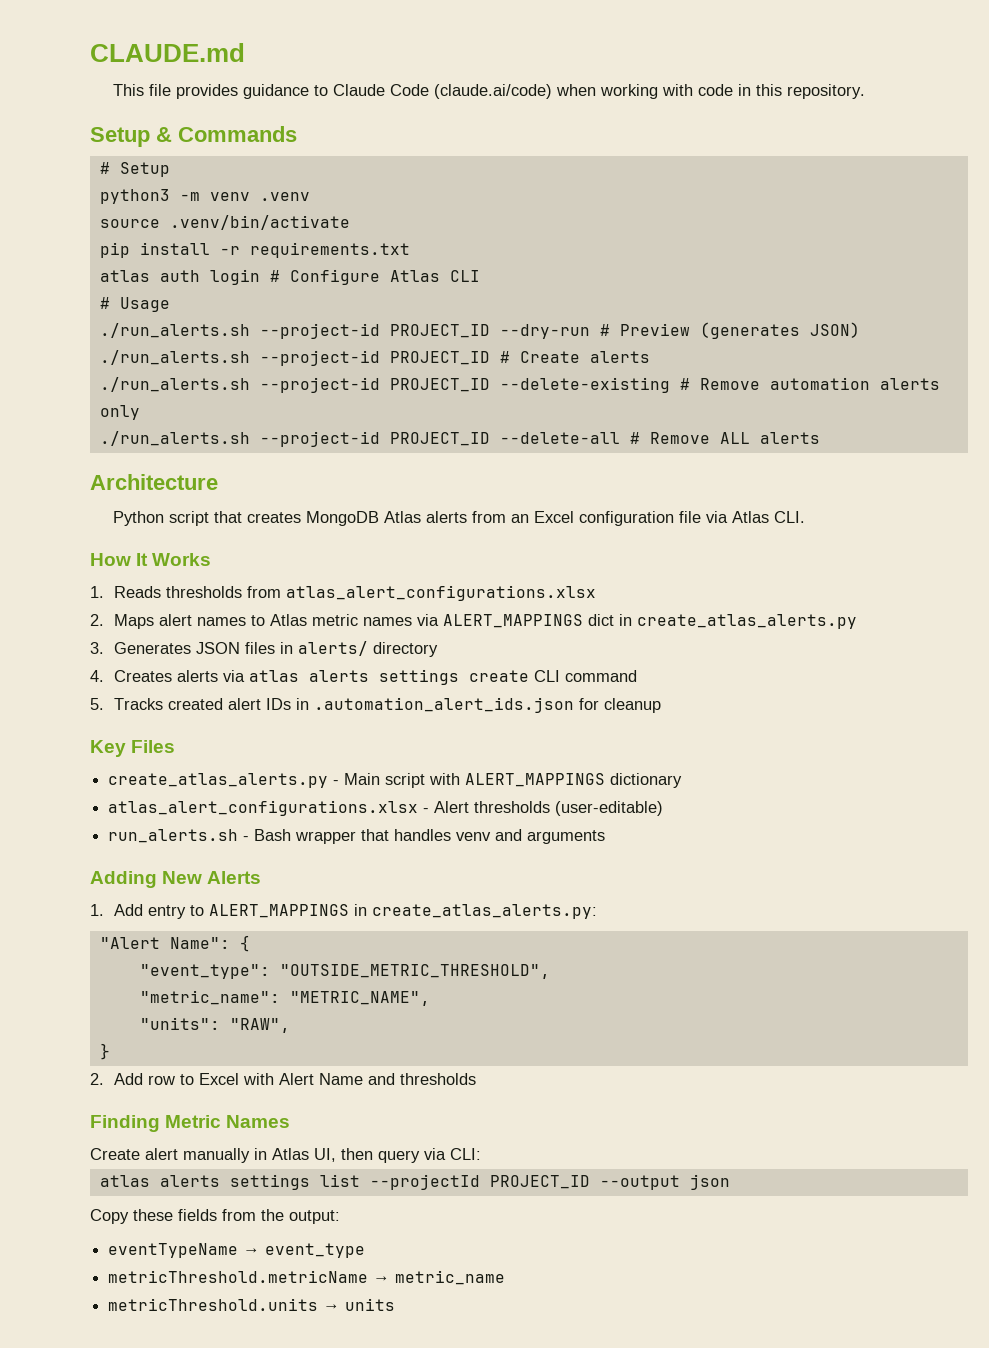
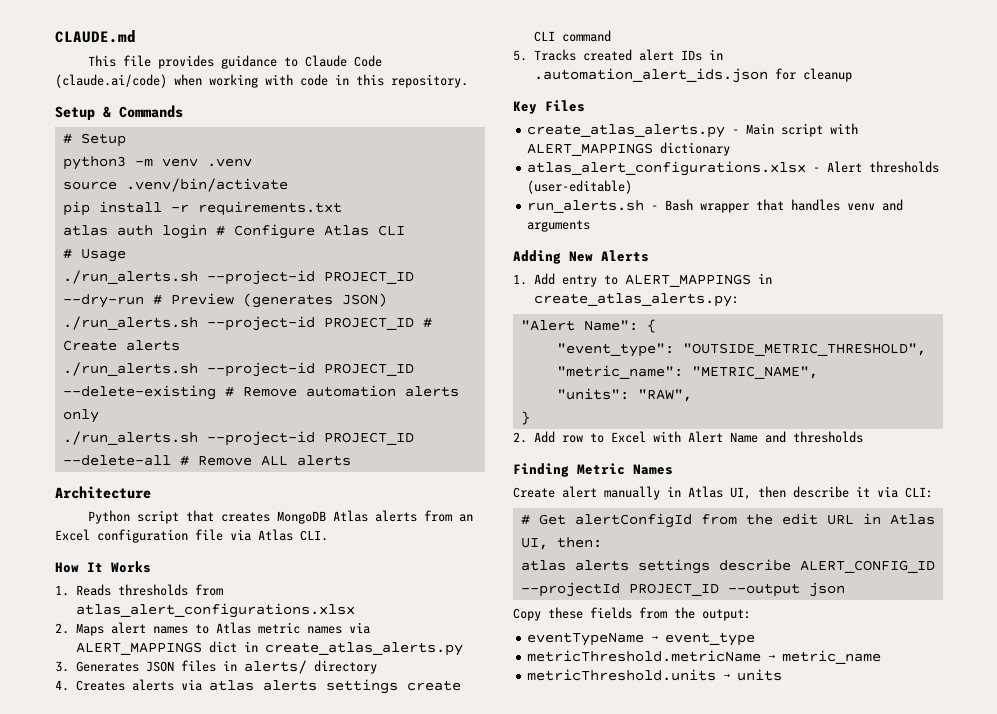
[378,1150,420,1163] query -> [793,486,870,498] describe it
[99,1174,360,1190] // atlas alerts settings list -> [520,513,935,528] [520,537,602,550] [520,559,935,574] // # Get alertConfigId from the edit URL in Atlas UI, then: // atlas alerts settings describe ALERT_CONFIG_ID

